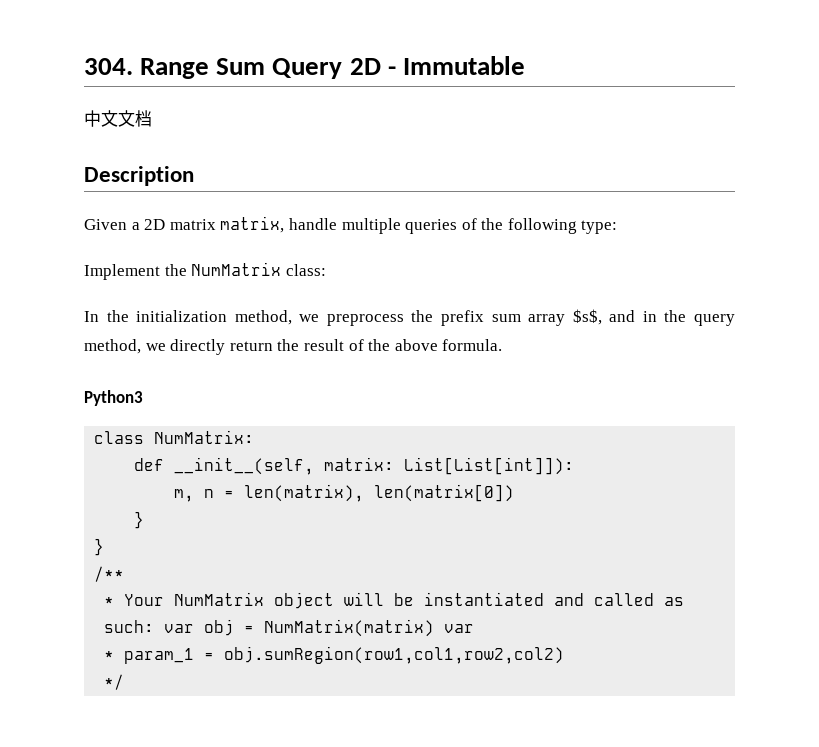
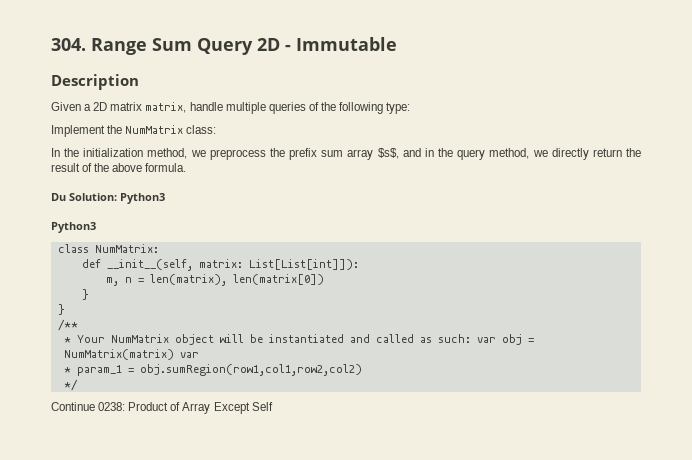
[84,110,152,127] // 中文文档 -> (397, 44) none
(503, 345) none -> [51,193,165,204] // Du Solution: Python3
(125, 682) none -> [51,402,273,414] // Continue 0238: Product of Array Except Self

